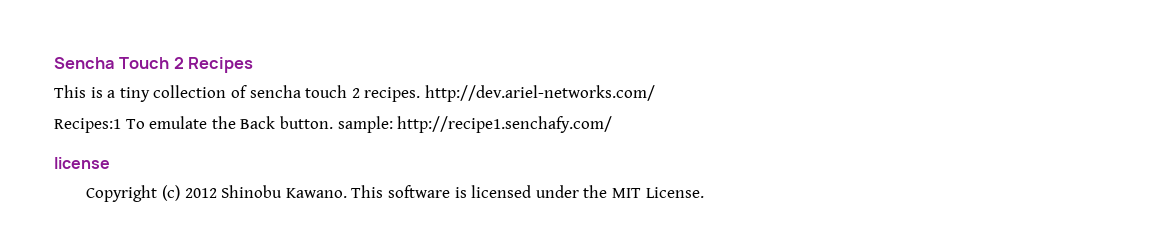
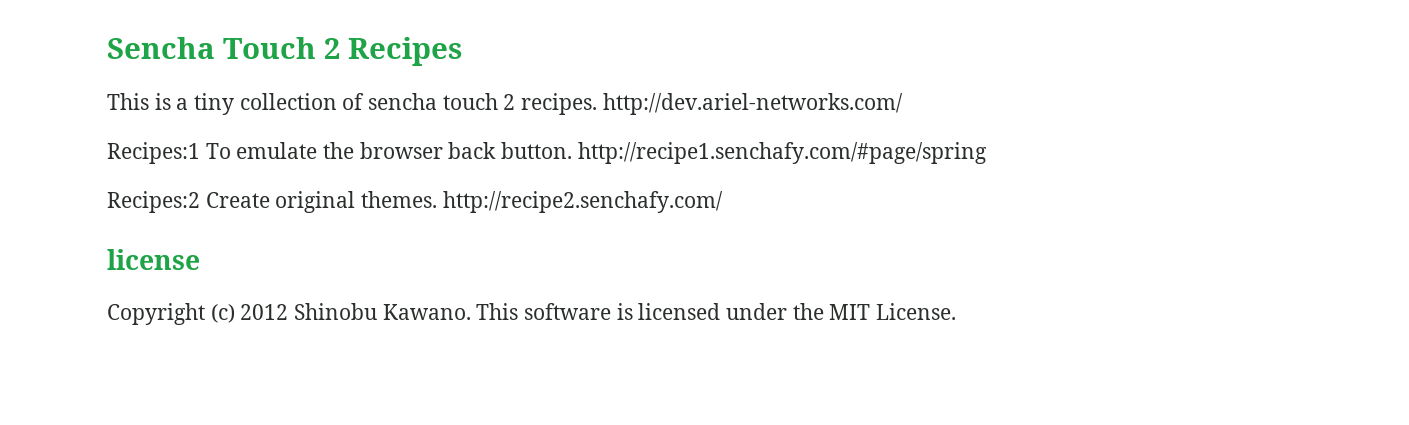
[240,116,613,133] Back button. sample: http://recipe1.senchafy.com/ -> [359,142,987,164] [107,191,723,213] browser back button. http://recipe1.senchafy.com/#page/spring // Recipes:2 Create original themes. http://recipe2.senchafy.com/

